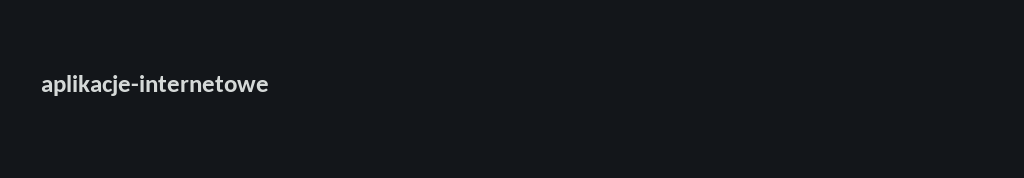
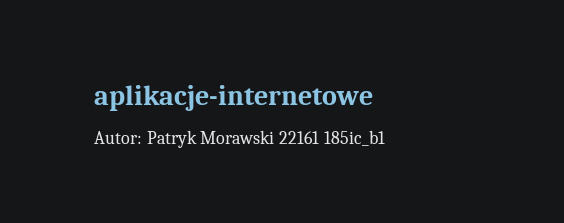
(269, 85) none -> [94,130,385,148] // Autor: Patryk Morawski 22161 185ic_b1

